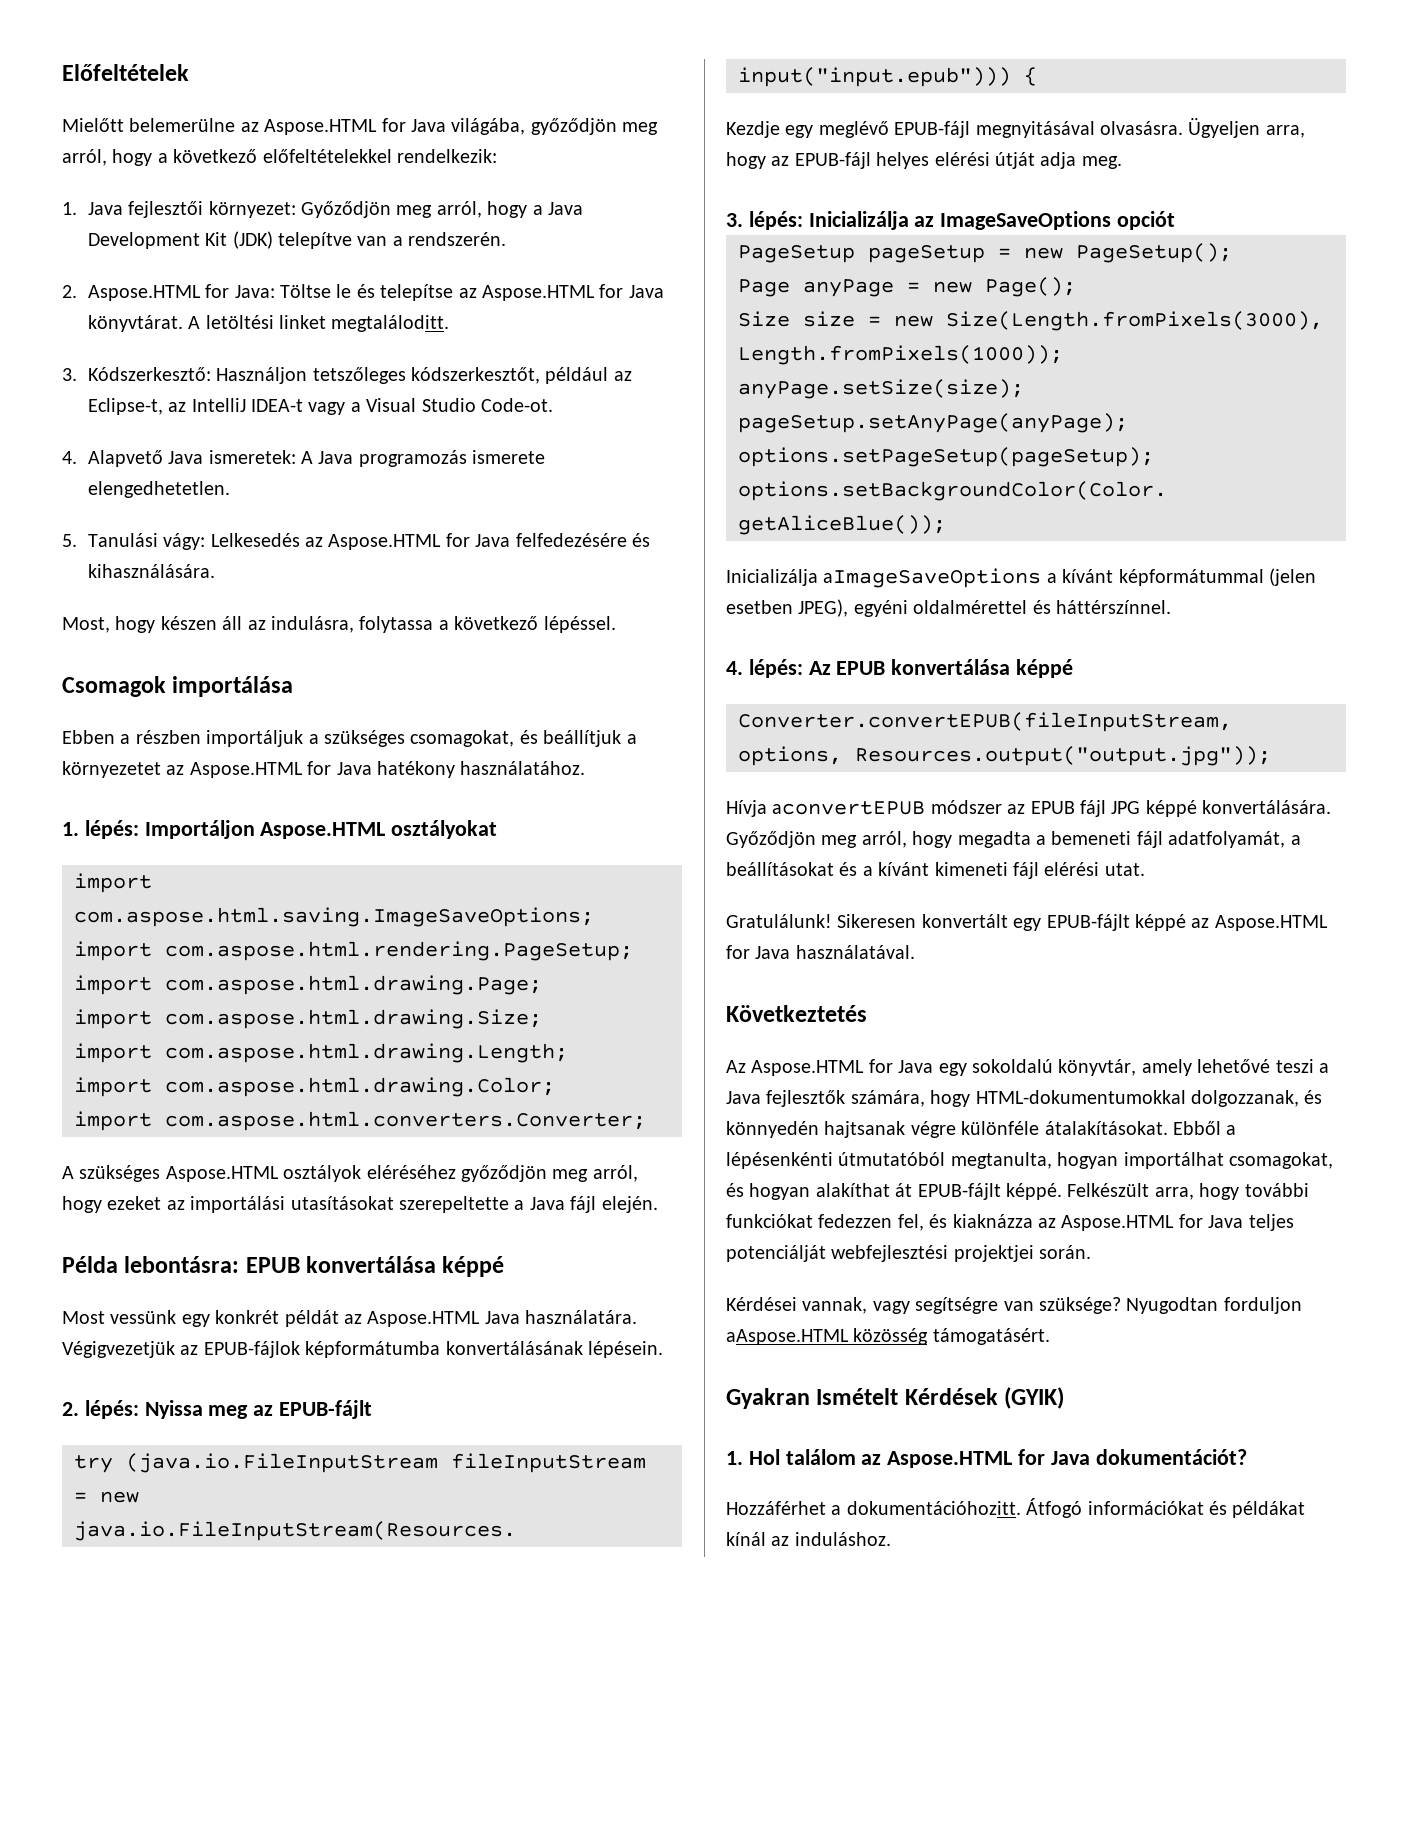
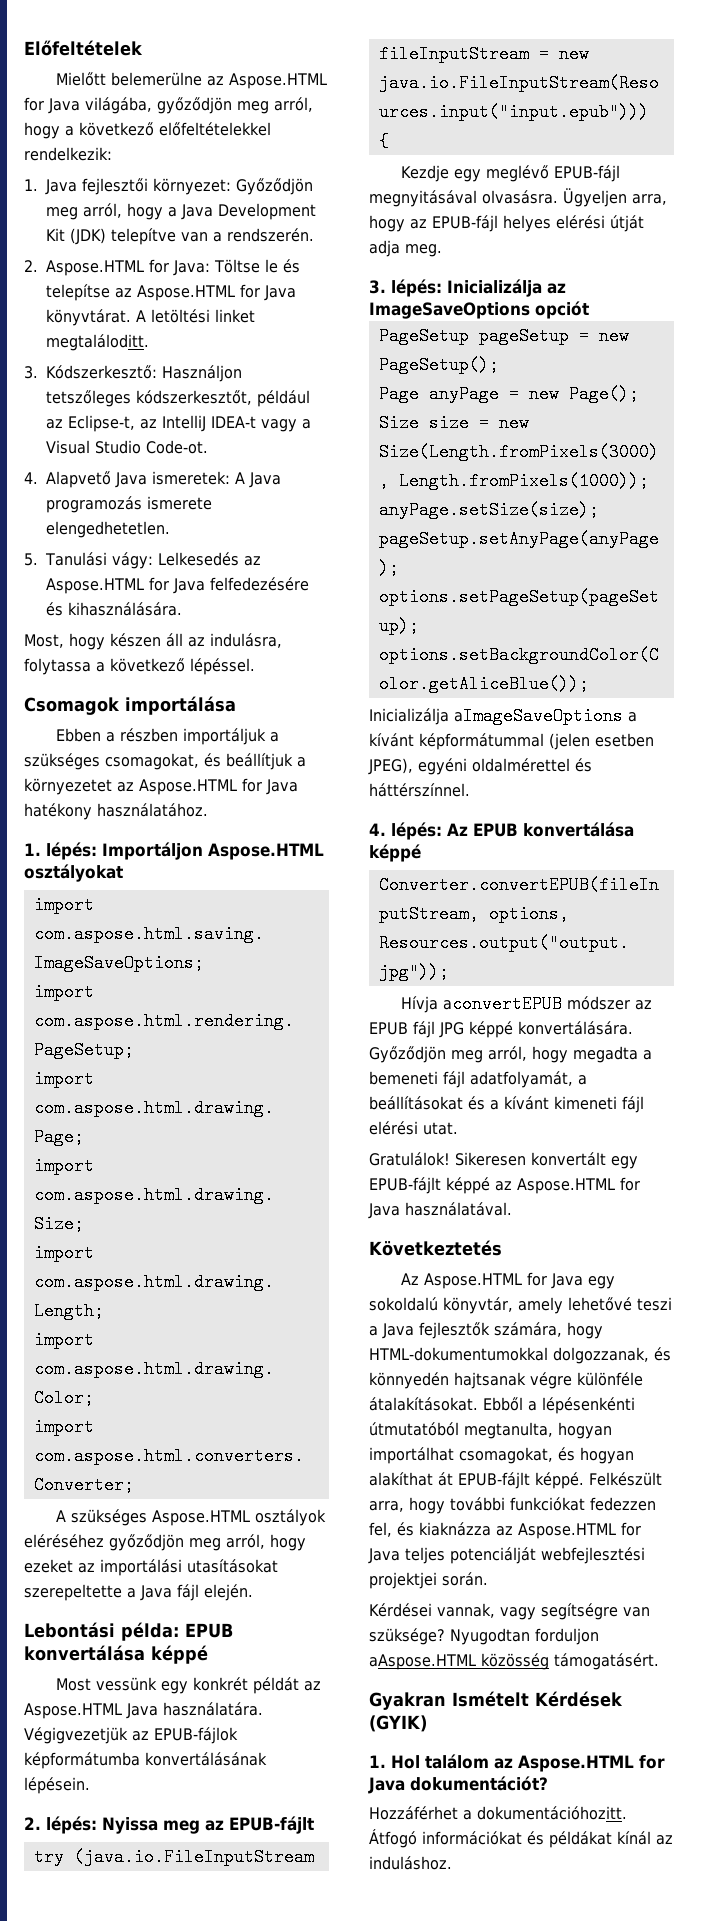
[62,1256,240,1273] Példa lebontásra: -> [24,1622,179,1641] Lebontási példa:
[726,914,832,928] Gratulálunk! -> [369,1152,450,1166] Gratulálok!

